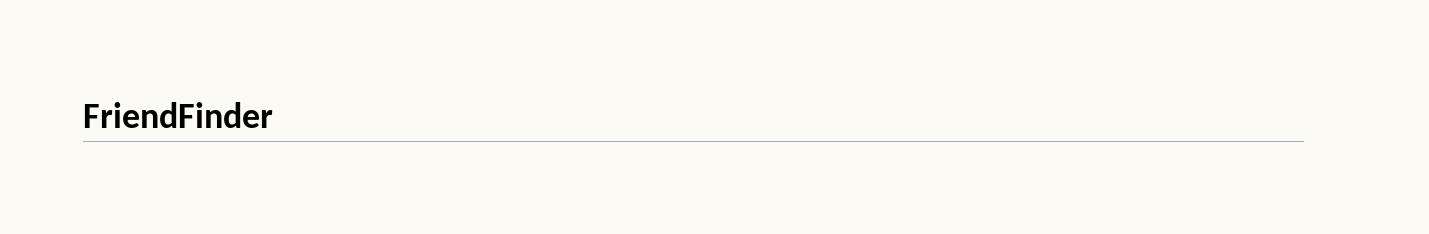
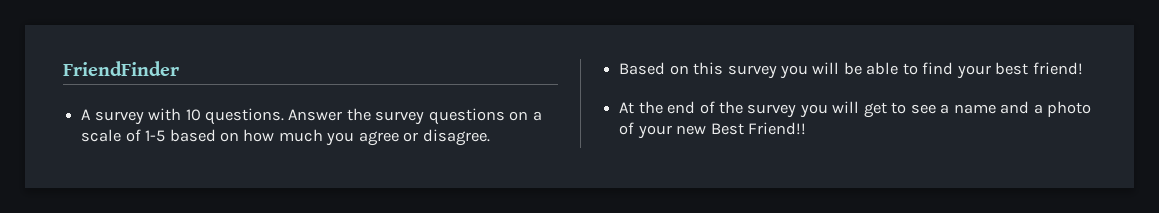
(273, 115) none -> [81,108,542,125] [81,129,490,146] [619,62,1083,79] [619,101,1091,118] [619,122,806,139] // A survey with 10 questions. Answer the survey questions on a scale of 1-5 based on how much you agree or disagree. // Based on this survey you will be able to find your best friend! // At the end of the survey you will get to see a name and a photo of your new Best Friend!!

